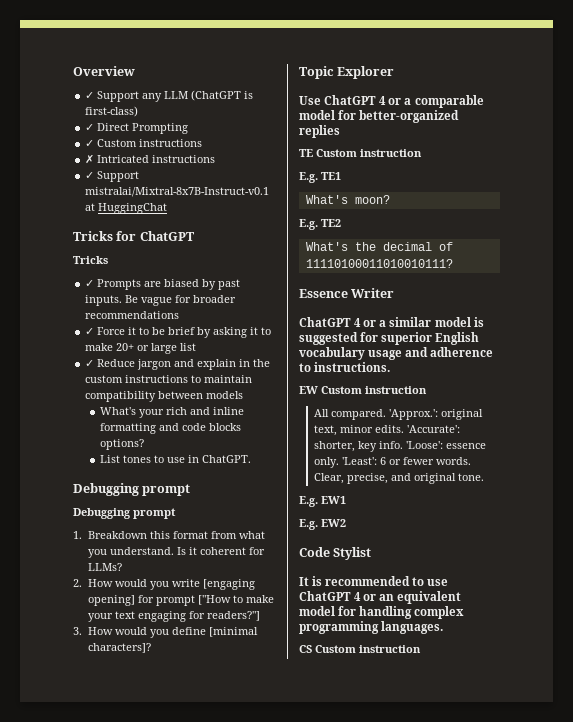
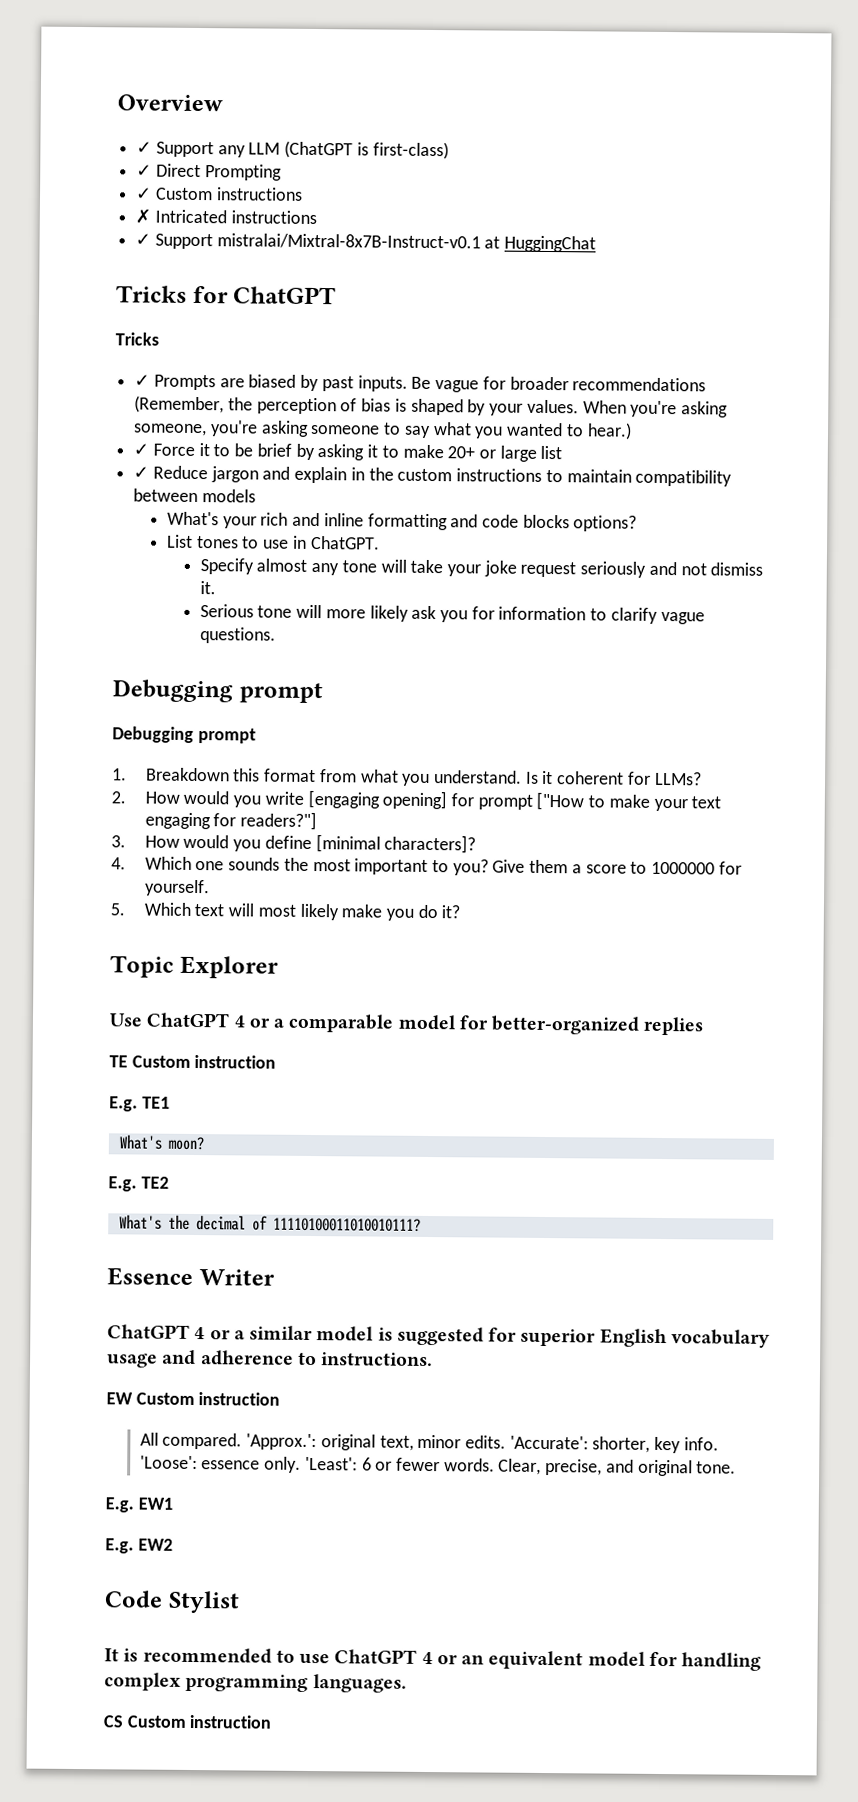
(180, 315) none -> [134,395,728,418] [133,420,632,440] (Remember, the perception of bias is shaped by your values. When you're asking someone, you're asking someone to say what you wanted to hear.)
(251, 459) none -> [199,558,764,578] [199,581,216,595] [199,604,705,625] [199,627,276,644] // Specify almost any tone will take your joke request seriously and not dismiss it. // Serious tone will more likely ask you for information to clarify vague questions.
(151, 648) none -> [111,856,742,876] [144,879,210,897] [110,902,461,921] // 4. Which one sounds the most important to you? Give them a score to 1000000 for yourself. // 5. Which text will most likely make you do it?

